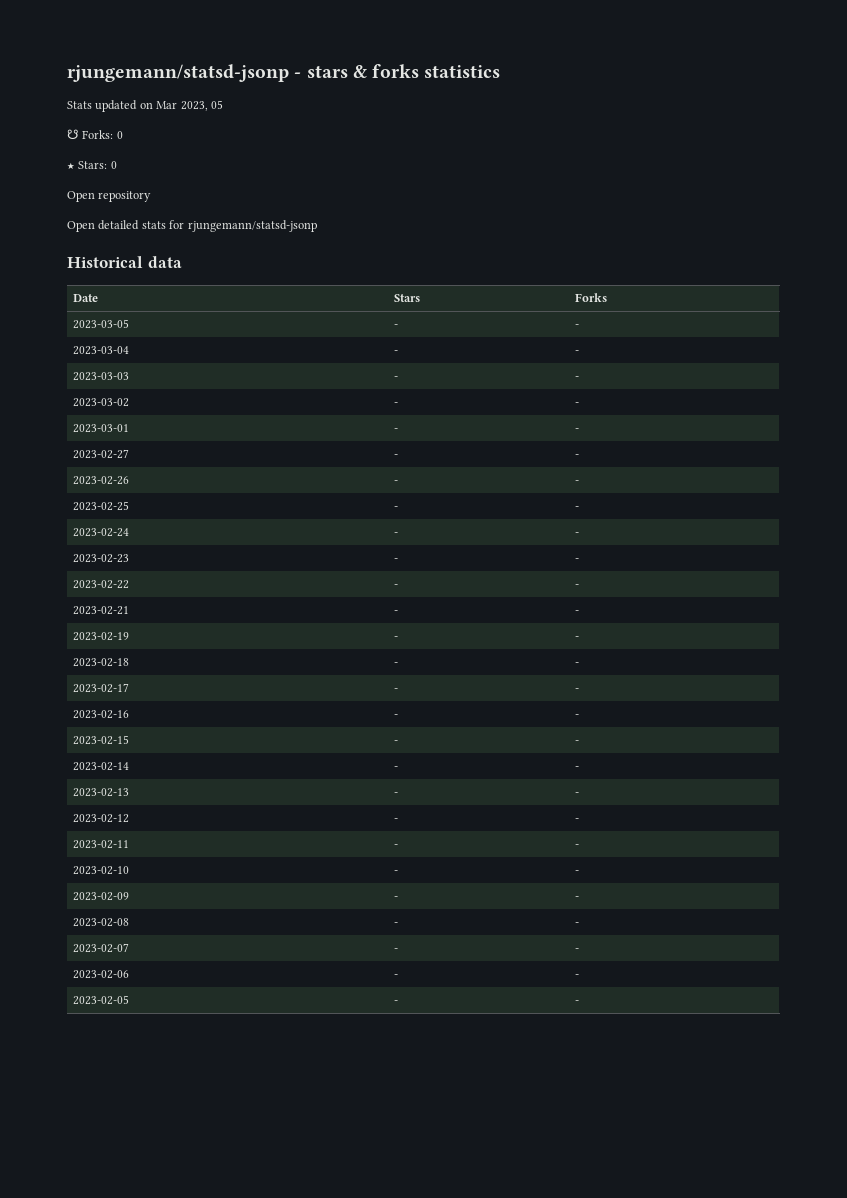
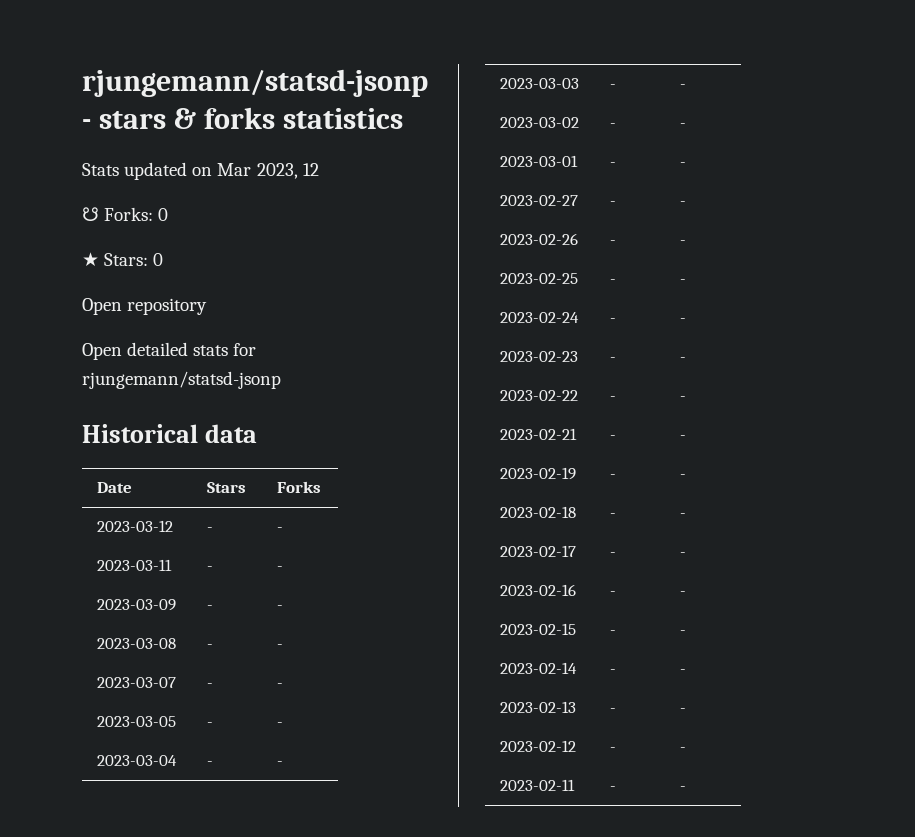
[210,100,223,109] 05 -> [302,163,319,176] 12
(607, 297) none -> [97,520,174,532] [207,527,214,532] [277,527,284,532] [97,559,173,571] [207,566,214,571] [277,566,284,571] [97,599,177,611] [207,605,214,610] [277,605,284,610] [97,638,177,649] [207,644,214,649] [277,644,284,649] [97,677,177,688] [207,683,214,688] [277,683,284,688] // 2023-03-12 | - | - // 2023-03-11 | - | - // 2023-03-09 | - | - // 2023-03-08 | - | - // 2023-03-07 | - | -
[72,866,129,875] [393,870,398,874] [574,870,579,874] [72,892,129,901] [393,896,398,900] [574,896,579,900] [72,918,129,927] [393,922,398,926] [574,922,579,926] [72,943,129,953] [393,948,398,952] [574,948,579,952] [72,970,129,979] [393,974,398,978] [574,974,579,978] [72,995,129,1005] [393,1000,398,1004] [574,1000,579,1004] // 2023-02-10 | - | - // 2023-02-09 | - | - // 2023-02-08 | - | - // 2023-02-07 | - | - // 2023-02-06 | - | - // 2023-02-05 | - | - -> (687, 788) none

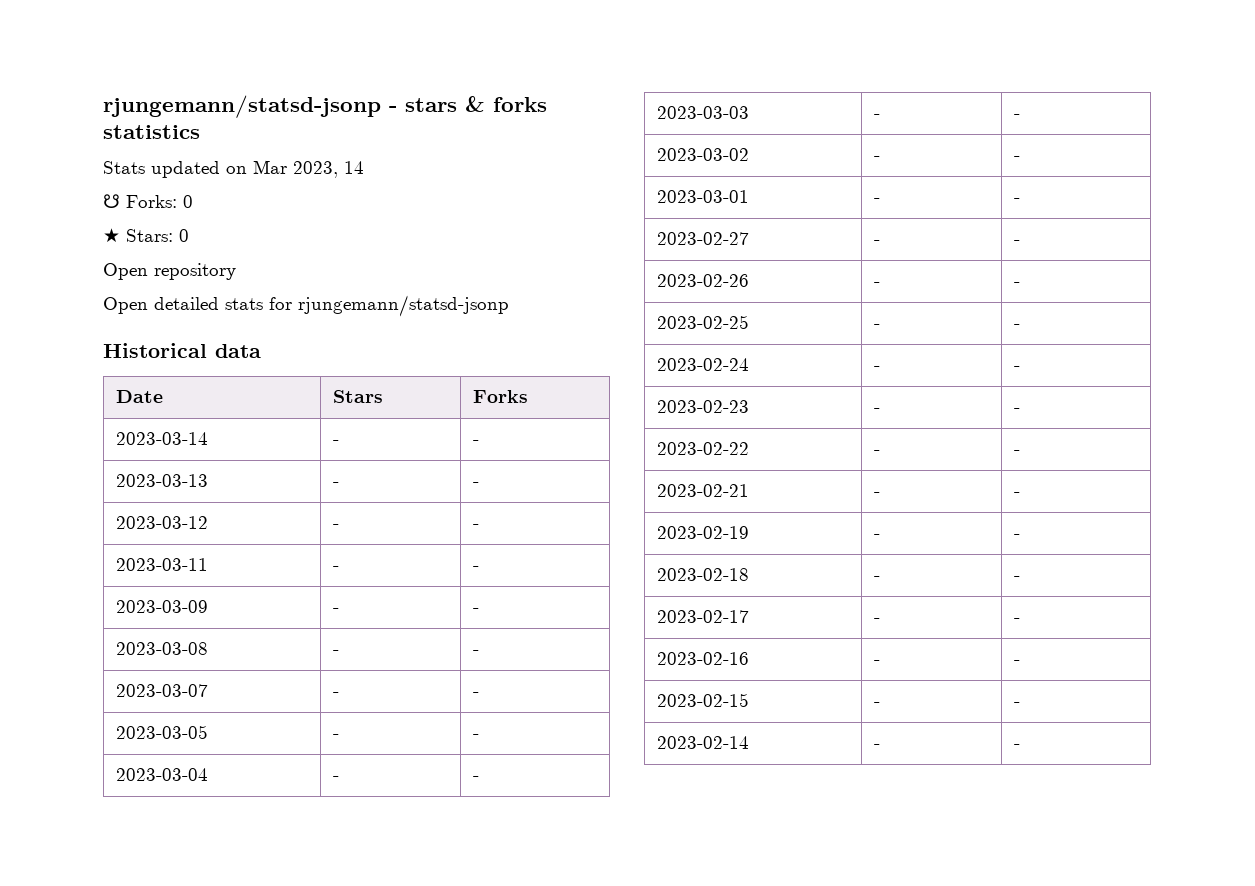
[302,163,319,176] 12 -> [344,161,364,174] 14
(322, 487) none -> [115,432,208,445] [332,440,339,445] [472,440,479,445] [115,474,208,487] [332,482,339,487] [472,482,479,487] // 2023-03-14 | - | - // 2023-03-13 | - | -
[500,701,577,713] [610,708,617,713] [680,708,687,713] [500,740,577,752] [610,747,617,752] [680,747,687,752] [500,779,576,791] [610,786,617,791] [680,786,687,791] // 2023-02-13 | - | - // 2023-02-12 | - | - // 2023-02-11 | - | - -> (1020, 746) none

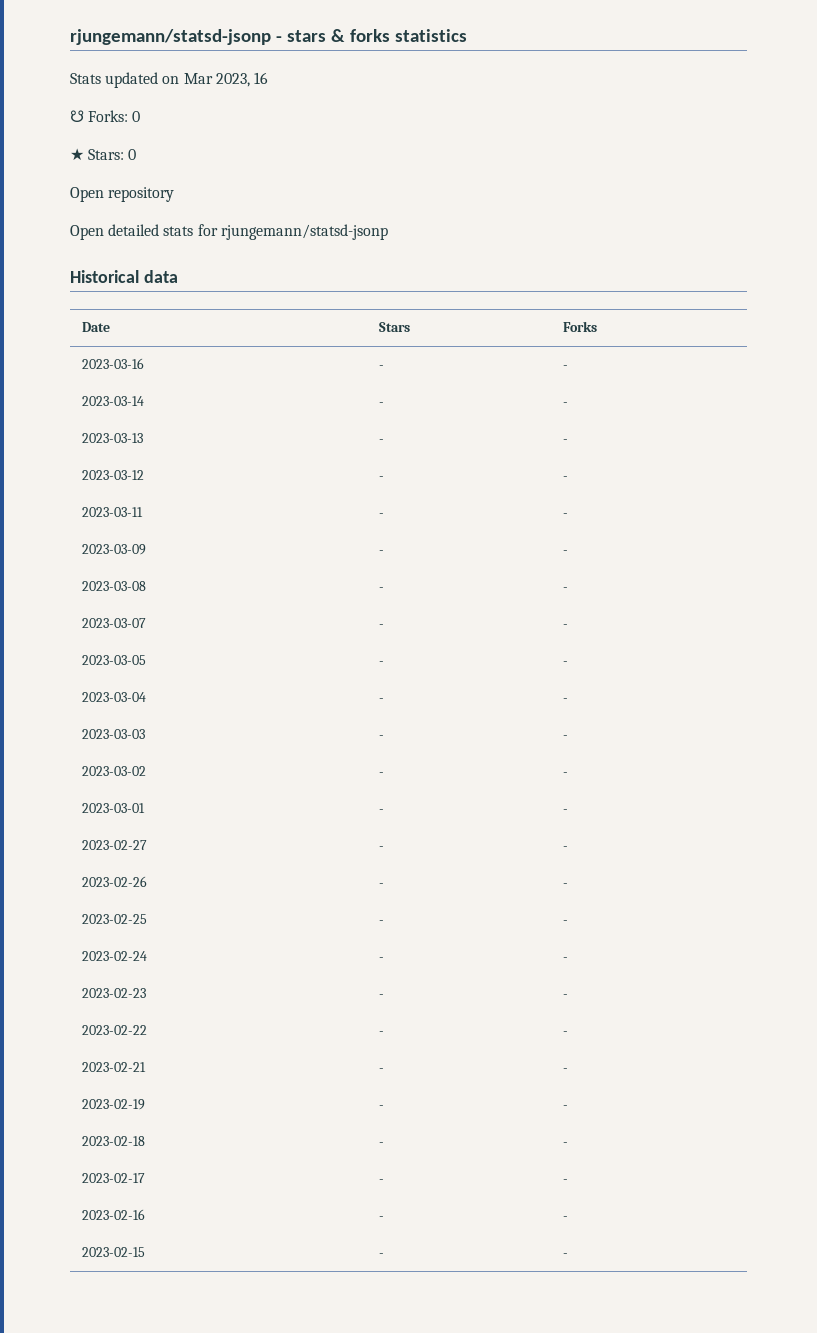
[344,161,364,174] 14 -> [253,72,268,84] 16
(528, 396) none -> [81,358,144,369] [378,365,384,369] [562,365,568,369] // 2023-03-16 | - | -
[656,736,749,749] [873,744,880,749] [1013,744,1020,749] // 2023-02-14 | - | - -> (568, 1255) none

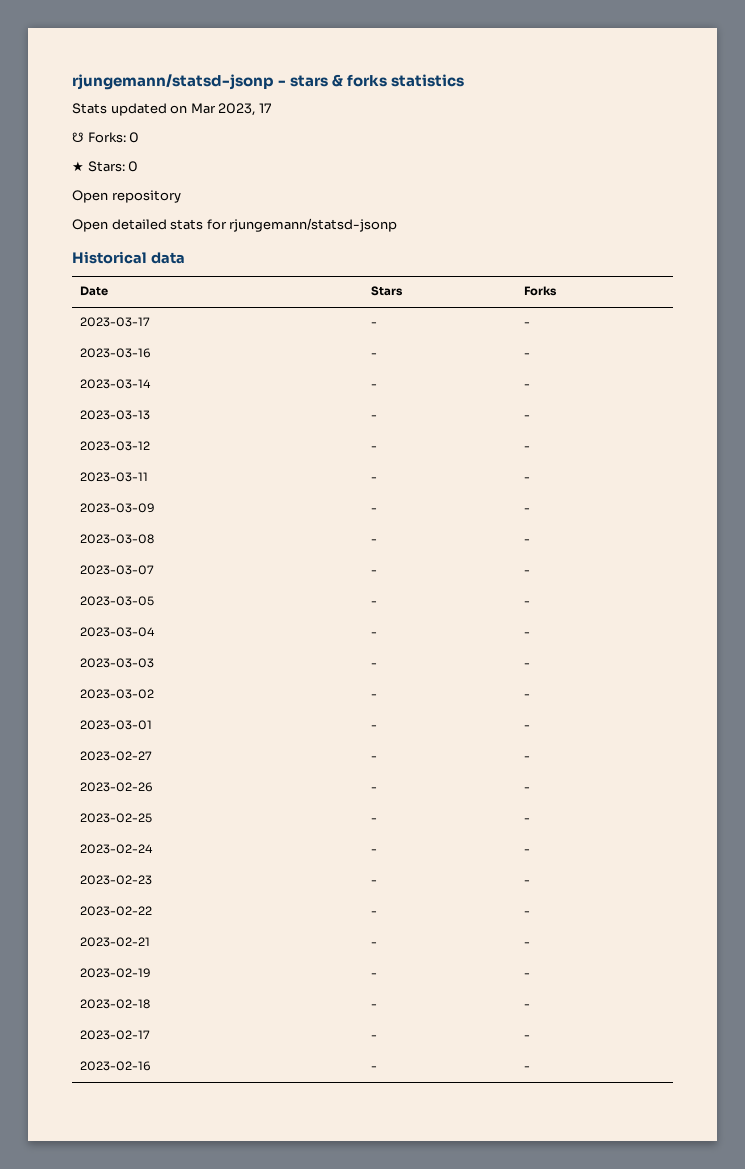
[253,72,268,84] 16 -> [258,103,271,113] 17
(597, 326) none -> [80,317,151,327] [371,322,378,326] [524,322,531,326] // 2023-03-17 | - | -
[81,1247,145,1257] [378,1253,384,1257] [562,1253,568,1257] // 2023-02-15 | - | - -> (531, 1068) none

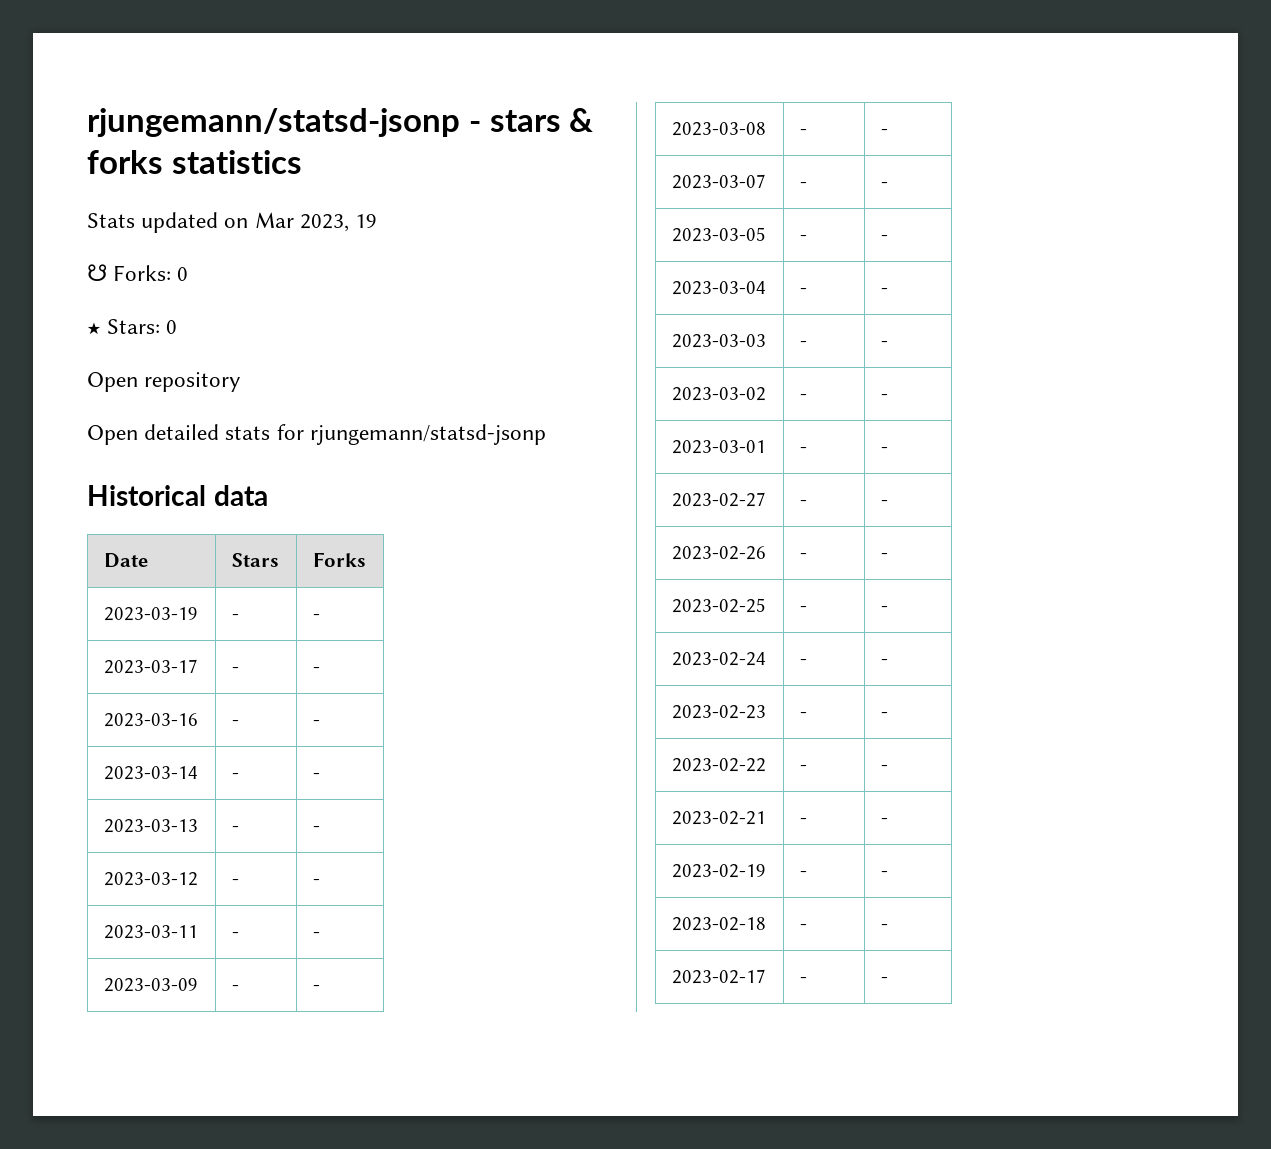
[258,103,271,113] 17 -> [355,214,378,228] 19
(558, 291) none -> [103,607,198,621] [231,614,239,620] [312,614,320,620] // 2023-03-19 | - | -
[80,1061,152,1071] [371,1066,378,1070] [524,1066,531,1070] // 2023-02-16 | - | - -> (888, 980) none

